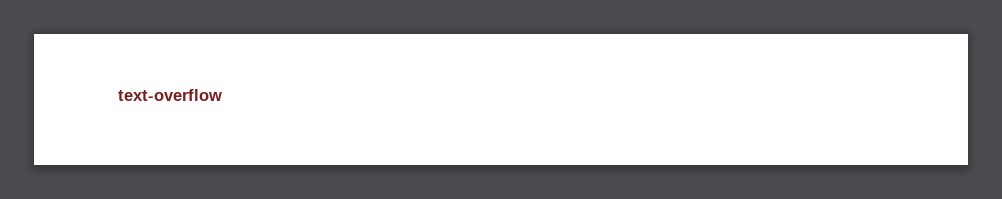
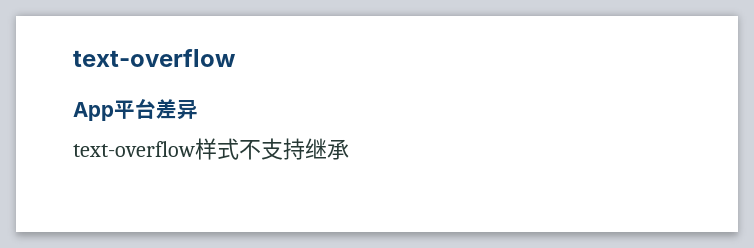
[118,89,222,101] text-overflow -> [73,49,236,67] [73,99,198,121] [73,138,349,160] text-overflow // App平台差异 // text-overflow样式不支持继承

